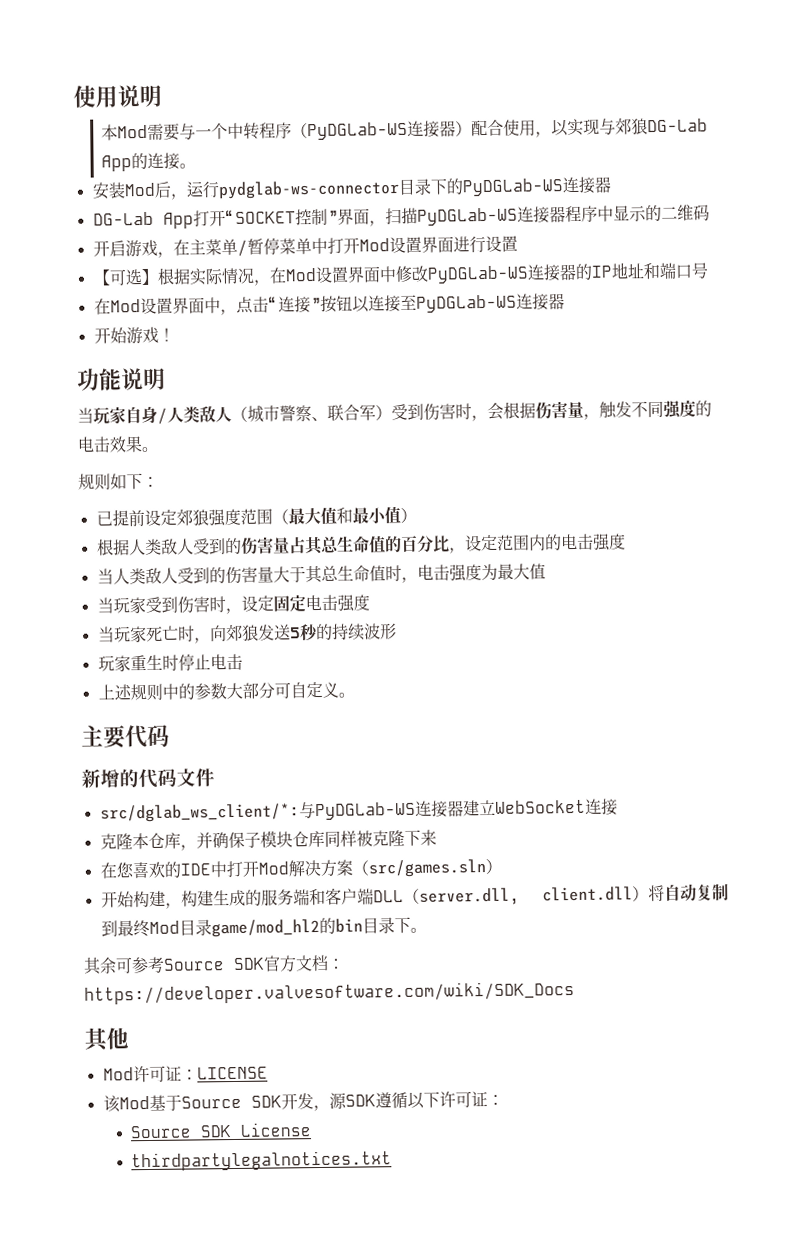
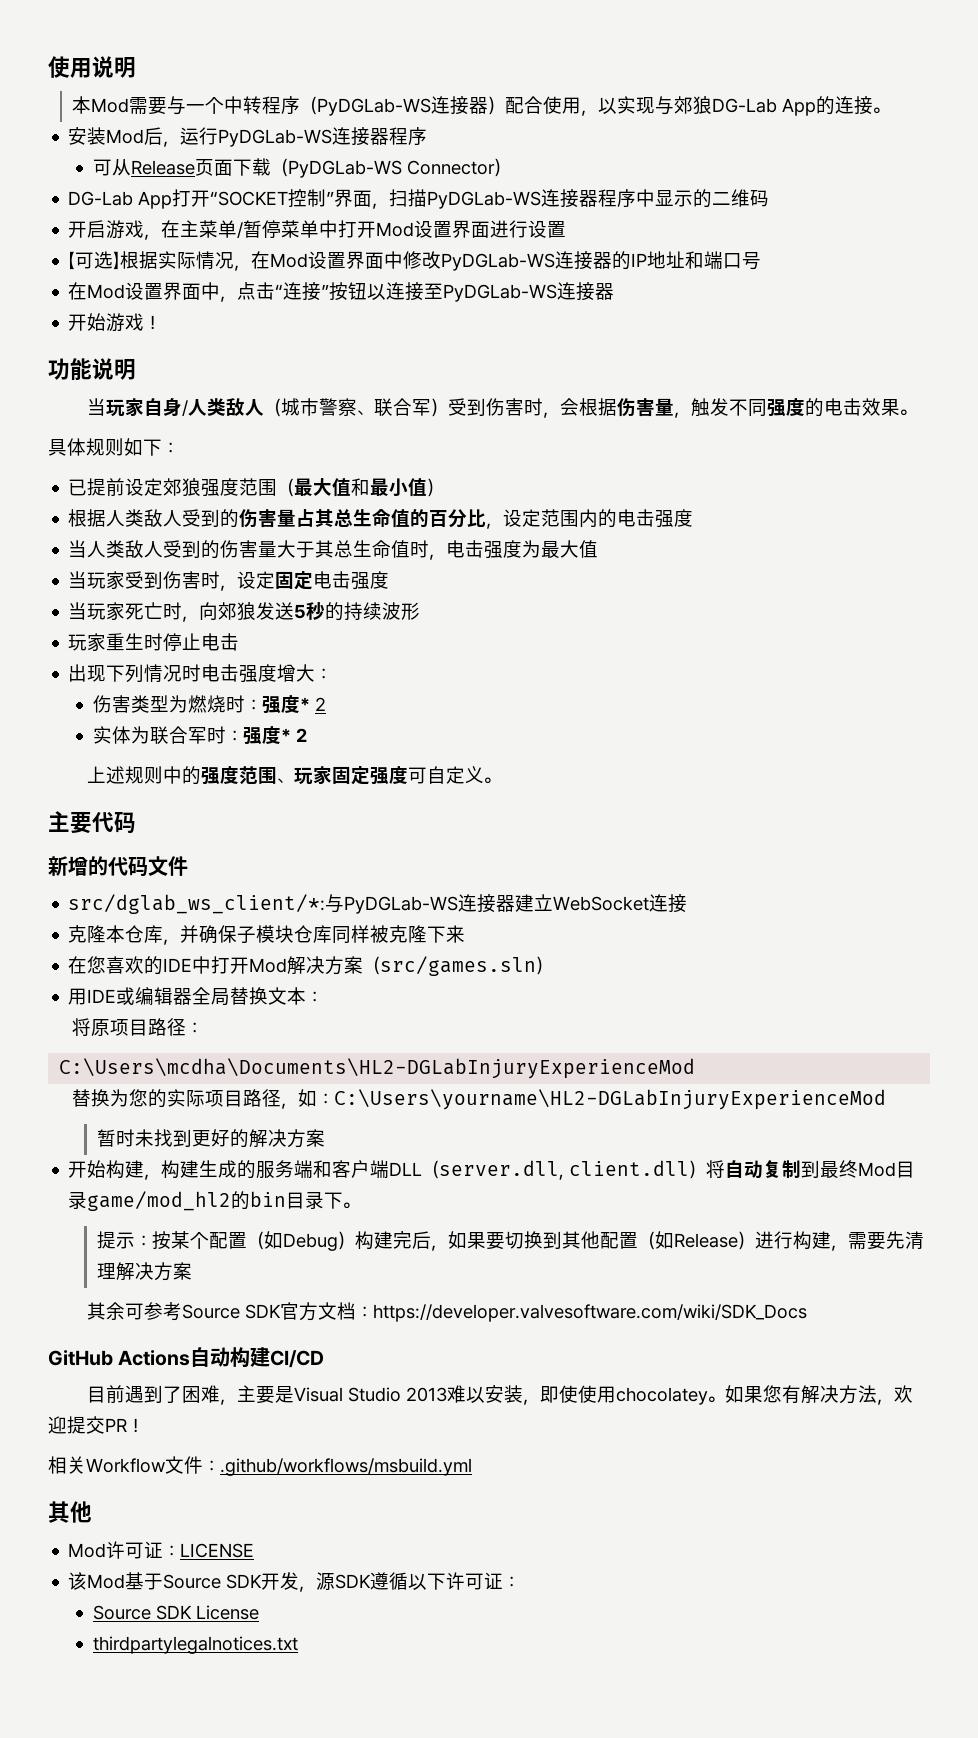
[217,176,611,200] pydglab-ws-connector目录下的PyDGLab-WS连接器 -> [218,127,428,147] [92,158,511,178] PyDGLab-WS连接器程序 // 可从Release页面下载（PyDGLab-WS Connector）
(158, 449) none -> [48,438,86,456] 具体
[97,682,275,702] 上述规则中的参数大部分 -> [68,664,333,683] [92,695,326,714] [92,726,307,745] [87,766,409,785] 出现下列情况时电击强度增大： // 伤害类型为燃烧时：强度* 2 // 实体为联合军时：强度* 2 // 上述规则中的强度范围、玩家固定强度
(502, 866) none -> [68,987,324,1006] [72,1018,204,1036] [59,1058,696,1079] [72,1089,887,1110] [96,1129,325,1148] // 用IDE或编辑器全局替换文本： // 将原项目路径： // C:\Users\mcdha\Documents\HL2-DGLabInjuryExperienceMod // 替换为您的实际项目路径，如：C:\Users\yourname\HL2-DGLabInjuryExperienceMod // 暂时未找到更好的解决方案
(427, 930) none -> [96,1231,924,1251] [96,1262,192,1281] // 提示：按某个配置（如Debug）构建完后，如果要切换到其他配置（如Release）进行构建，需要先清理解决方案
(575, 993) none -> [48,1347,325,1368] [87,1385,914,1405] [48,1416,144,1434] [48,1456,472,1476] // GitHub Actions自动构建CI/CD // 目前遇到了困难，主要是Visual Studio 2013难以安装，即使使用chocolatey。如果您有解决方法，欢迎提交PR！ // 相关Workflow文件：.github/workflows/msbuild.yml

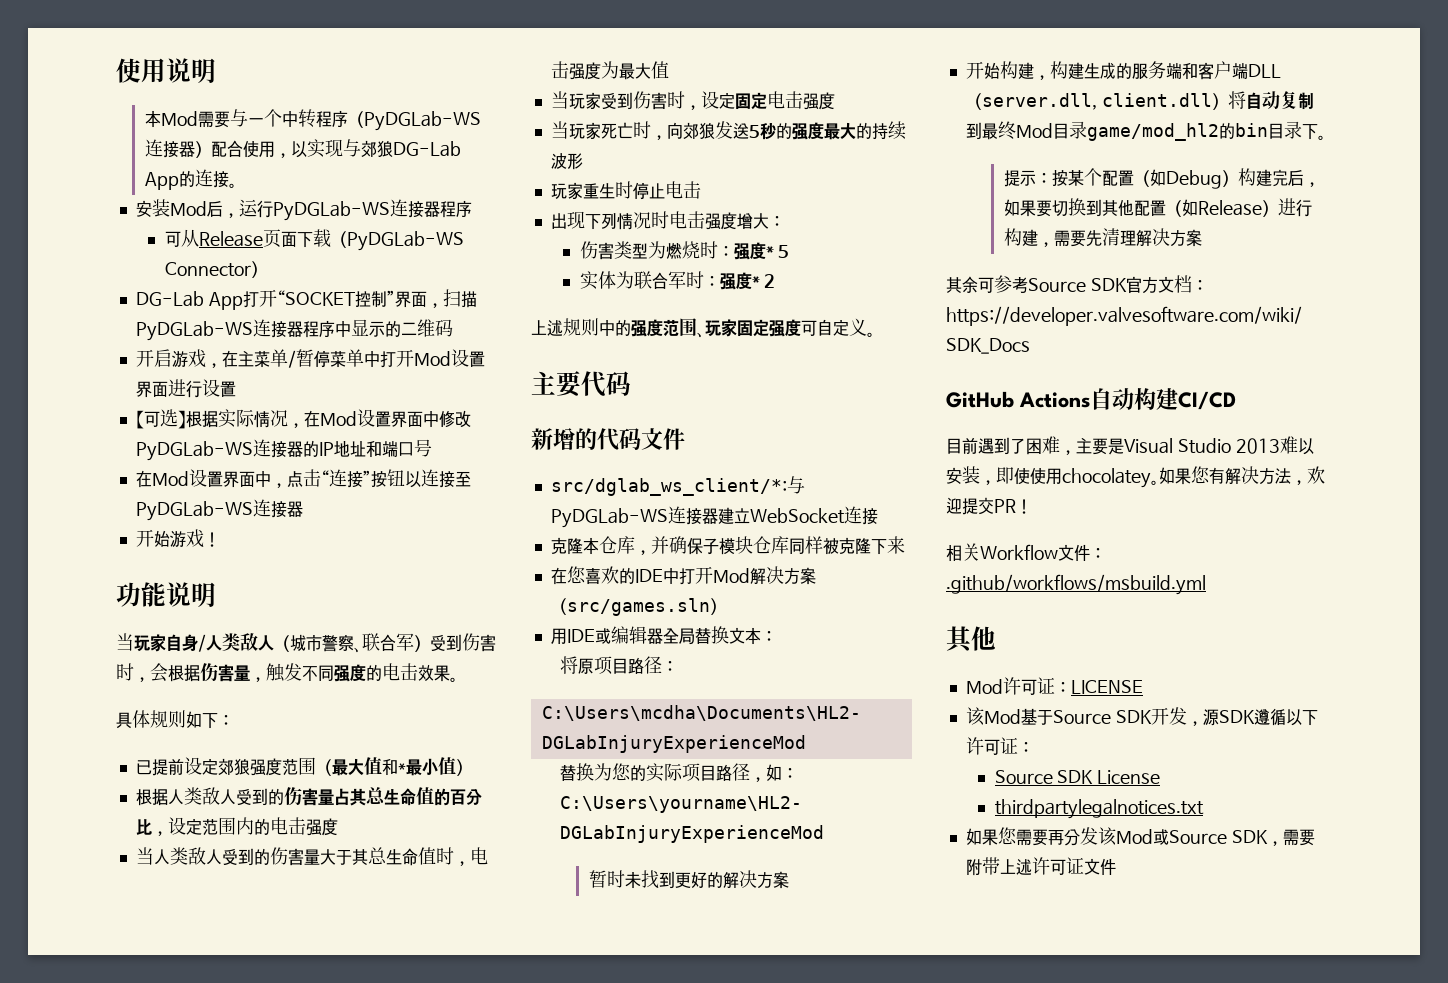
(371, 487) none -> [397,763,406,773] *
(345, 611) none -> [791,122,872,140] 强度最大的
[314,697,326,711] 2 -> [778,245,790,258] 5
(298, 1645) none -> [965,827,1315,846] [965,857,1116,876] // 如果您需要再分发该Mod或Source SDK，需要附带上述许可证文件

